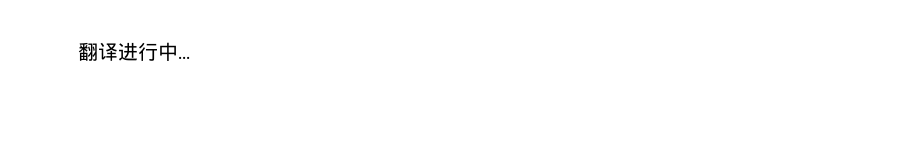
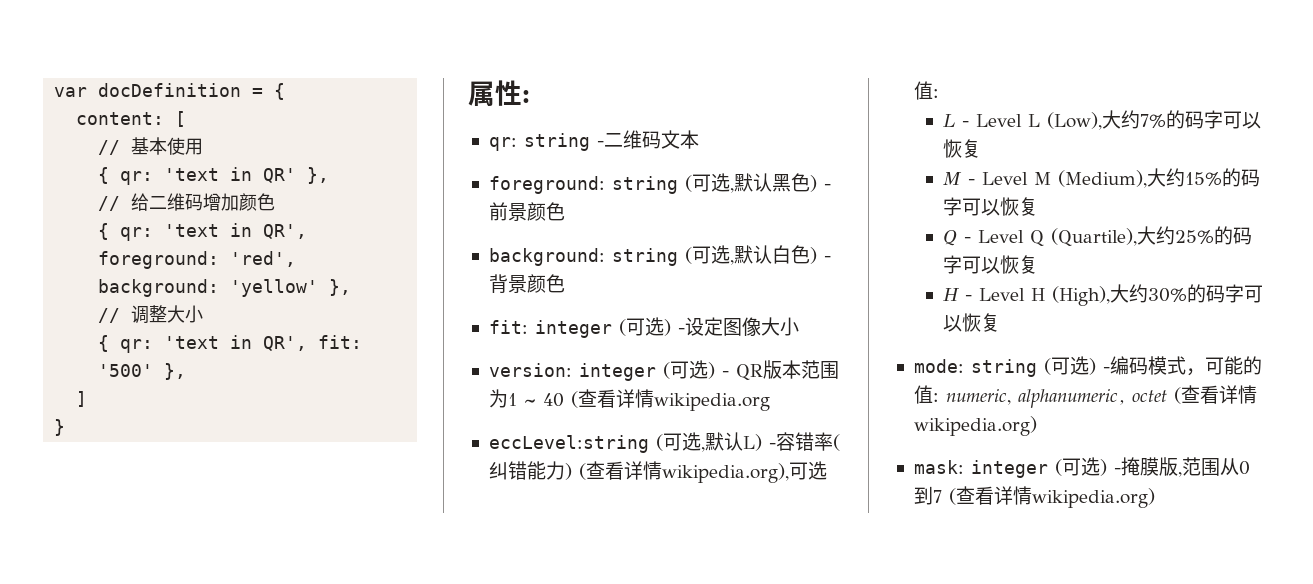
[78,42,190,61] 翻译进行中... -> [54,83,286,100] [76,111,187,127] [98,137,204,155] [98,167,330,185] [98,193,276,211] [98,223,308,241] [98,251,297,269] [98,279,352,297] [98,305,204,324] [98,335,363,353] [98,363,187,380] [76,391,88,407] [54,419,66,436] [468,80,530,106] [488,130,699,151] [488,173,831,194] [488,202,565,221] [488,245,831,266] [488,274,565,293] [488,317,799,338] [488,360,839,381] [488,389,770,411] [488,432,840,453] [488,461,827,483] [913,81,939,100] [943,110,1262,130] [943,139,982,158] [943,168,1261,188] [943,197,1039,216] [943,226,1253,247] [943,255,1039,274] [943,284,1264,306] [943,313,1001,332] [913,356,1262,377] [913,385,1257,408] [913,416,1037,436] [913,457,1250,478] [913,486,1155,508] var docDefinition = { // content: [ // // 基本使用 // { qr: 'text in QR' }, // // 给二维码增加颜色 // { qr: 'text in QR', foreground: 'red', background: 'yellow' }, // // 调整大小 // { qr: 'text in QR', fit: '500' }, // ] // } // 属性: // qr: string -二维码文本 // foreground: string (可选,默认黑色) -前景颜色 // background: string (可选,默认白色) -背景颜色 // fit: integer (可选) -设定图像大小 // version: integer (可选) - QR版本范围为1 ~ 40 (查看详情wikipedia.org // eccLevel:string (可选,默认L) -容错率(纠错能力) (查看详情wikipedia.org),可选值: // L - Level L (Low),大约7%的码字可以恢复 // M - Level M (Medium),大约15%的码字可以恢复 // Q - Level Q (Quartile),大约25%的码字可以恢复 // H - Level H (High),大约30%的码字可以恢复 // mode: string (可选) -编码模式，可能的值: numeric, alphanumeric, octet (查看详情wikipedia.org) // mask: integer (可选) -掩膜版,范围从0到7 (查看详情wikipedia.org)

